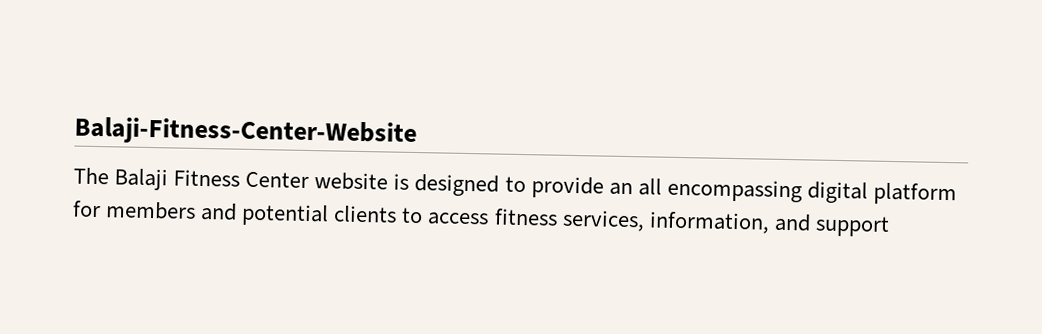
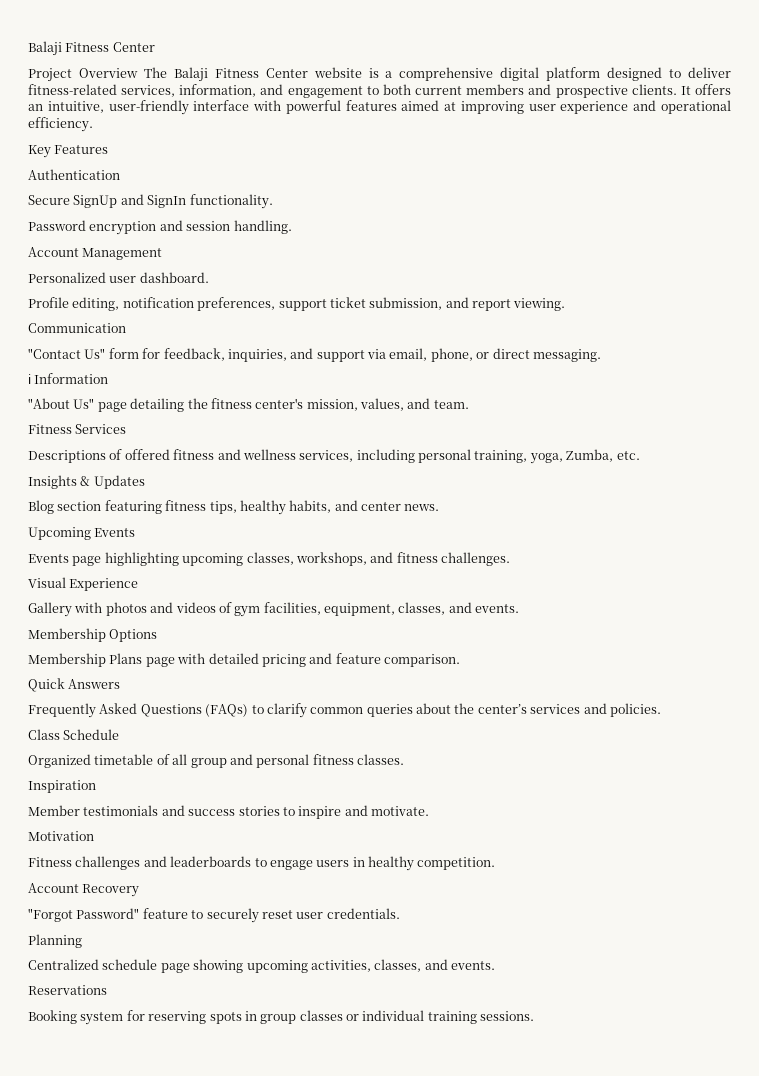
[74,116,417,149] Balaji-Fitness-Center-Website // -> [28,41,155,56] [28,68,138,82] Balaji Fitness Center // Project Overview
[414,174,957,206] [72,200,890,237] designed to provide an all encompassing digital platform for members and potential clients to access fitness services, information, and support -> [385,67,732,81] [28,84,731,98] [28,100,731,115] [28,117,93,132] [28,145,109,158] [28,169,120,180] [28,194,273,209] [28,220,292,235] [28,247,163,260] [28,272,209,283] [28,297,566,311] [28,323,126,333] [28,348,601,362] [28,373,109,384] [28,398,469,412] [28,424,127,434] [28,449,640,464] [28,475,145,489] [28,500,440,515] [28,527,136,540] [28,552,510,566] [28,577,139,591] [28,602,520,617] [28,628,158,642] [28,653,460,667] [28,678,121,692] [28,703,661,718] [28,729,120,740] [28,754,404,768] [28,780,96,793] [28,805,429,819] [28,831,94,841] [28,856,496,871] [28,883,140,897] [28,908,400,923] [28,934,82,948] [28,959,495,973] [28,985,107,995] [28,1010,535,1025] a comprehensive digital platform designed to deliver fitness-related services, information, and engagement to both current members and prospective clients. It offers an intuitive, user-friendly interface with powerful features aimed at improving user experience and operational efficiency. // Key Features // Authentication // Secure SignUp and SignIn functionality. // Password encryption and session handling. // Account Management // Personalized user dashboard. // Profile editing, notification preferences, support ticket submission, and report viewing. // Communication // "Contact Us" form for feedback, inquiries, and support via email, phone, or direct messaging. // ℹ Information // "About Us" page detailing the fitness center's mission, values, and team. // Fitness Services // Descriptions of offered fitness and wellness services, including personal training, yoga, Zumba, etc. // Insights & Updates // Blog section featuring fitness tips, healthy habits, and center news. // Upcoming Events // Events page highlighting upcoming classes, workshops, and fitness challenges. // Visual Experience // Gallery with photos and videos of gym facilities, equipment, classes, and events. // Membership Options // Membership Plans page with detailed pricing and feature comparison. // Quick Answers // Frequently Asked Questions (FAQs) to clarify common queries about the center’s services and policies. // Class Schedule // Organized timetable of all group and personal fitness classes. // Inspiration // Member testimonials and success stories to inspire and motivate. // Motivation // Fitness challenges and leaderboards to engage users in healthy competition. // Account Recovery // "Forgot Password" feature to securely reset user credentials. // Planning // Centralized schedule page showing upcoming activities, classes, and events. // Reservations // Booking system for reserving spots in group classes or individual training sessions.

